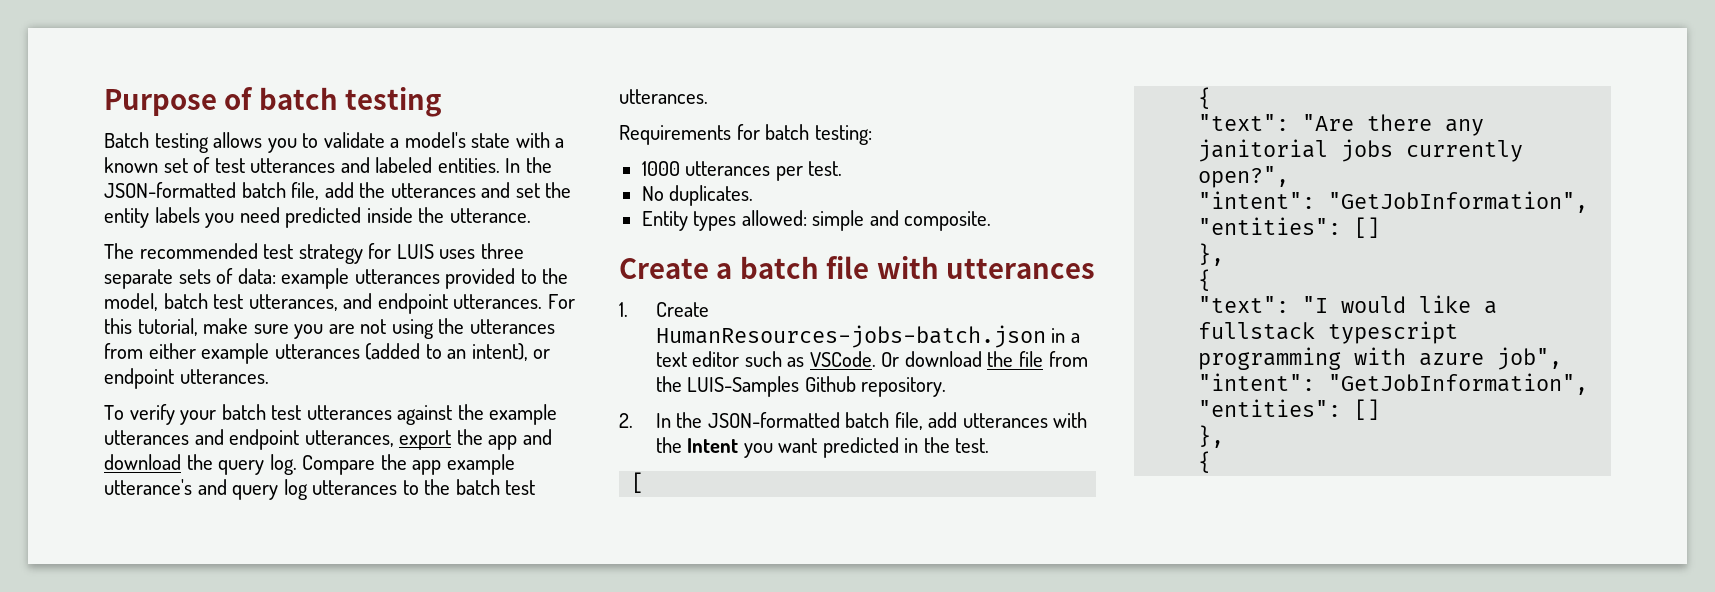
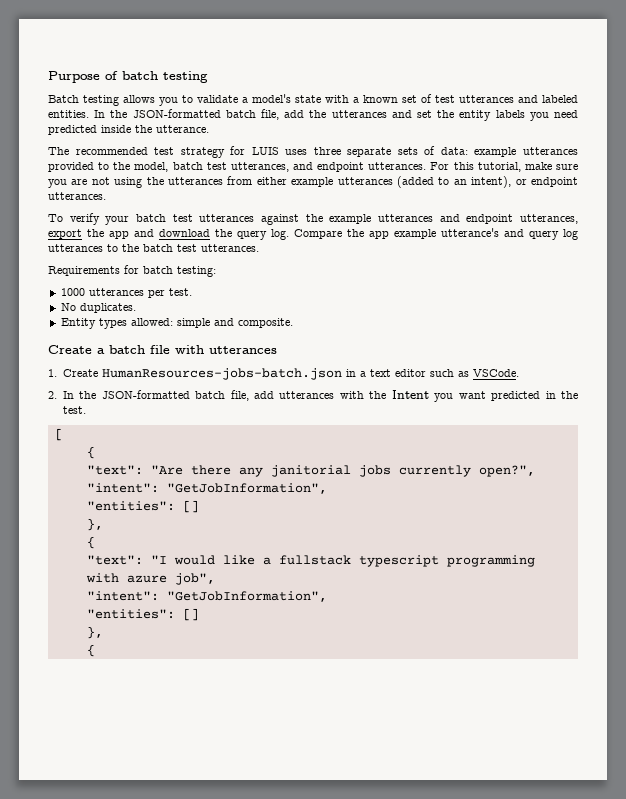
[881,351,1088,367] [655,376,947,397] Or download the file from the LUIS-Samples Github repository. -> (519, 373) none

